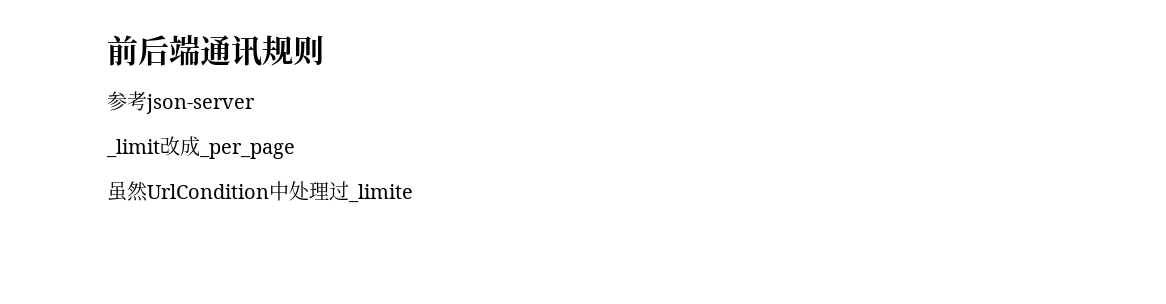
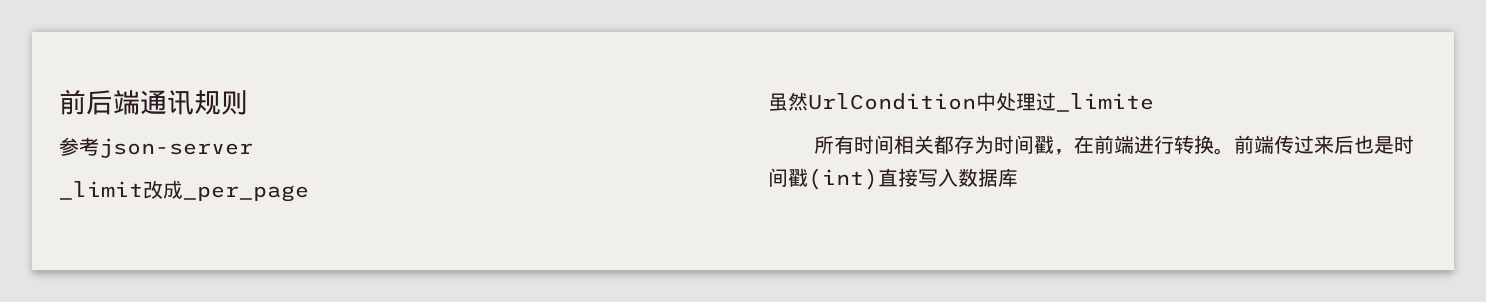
(413, 193) none -> [814,135,1415,155] [768,168,1018,190] // 所有时间相关都存为时间戳，在前端进行转换。前端传过来后也是时间戳(int)直接写入数据库

